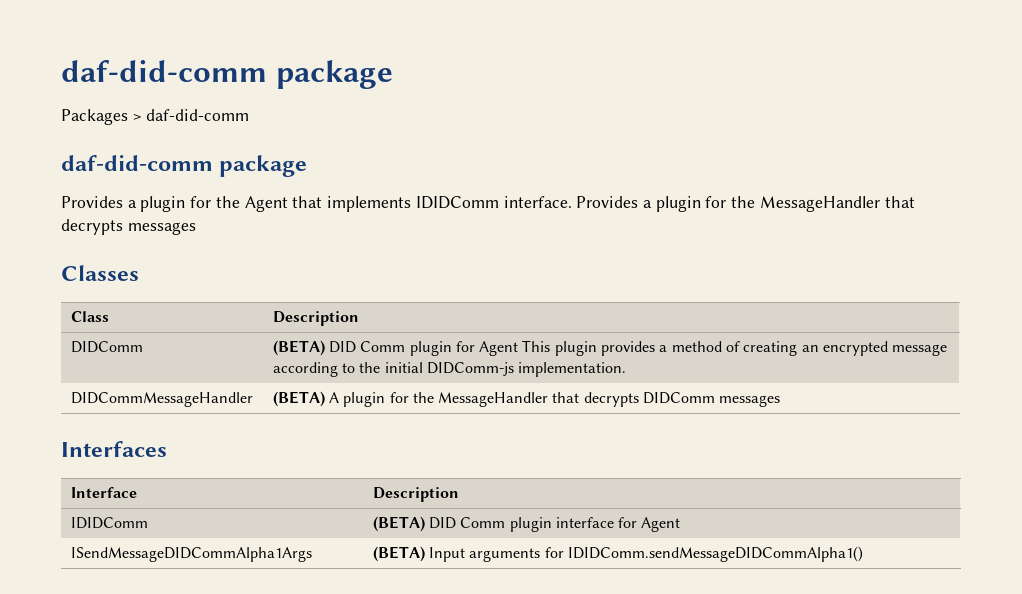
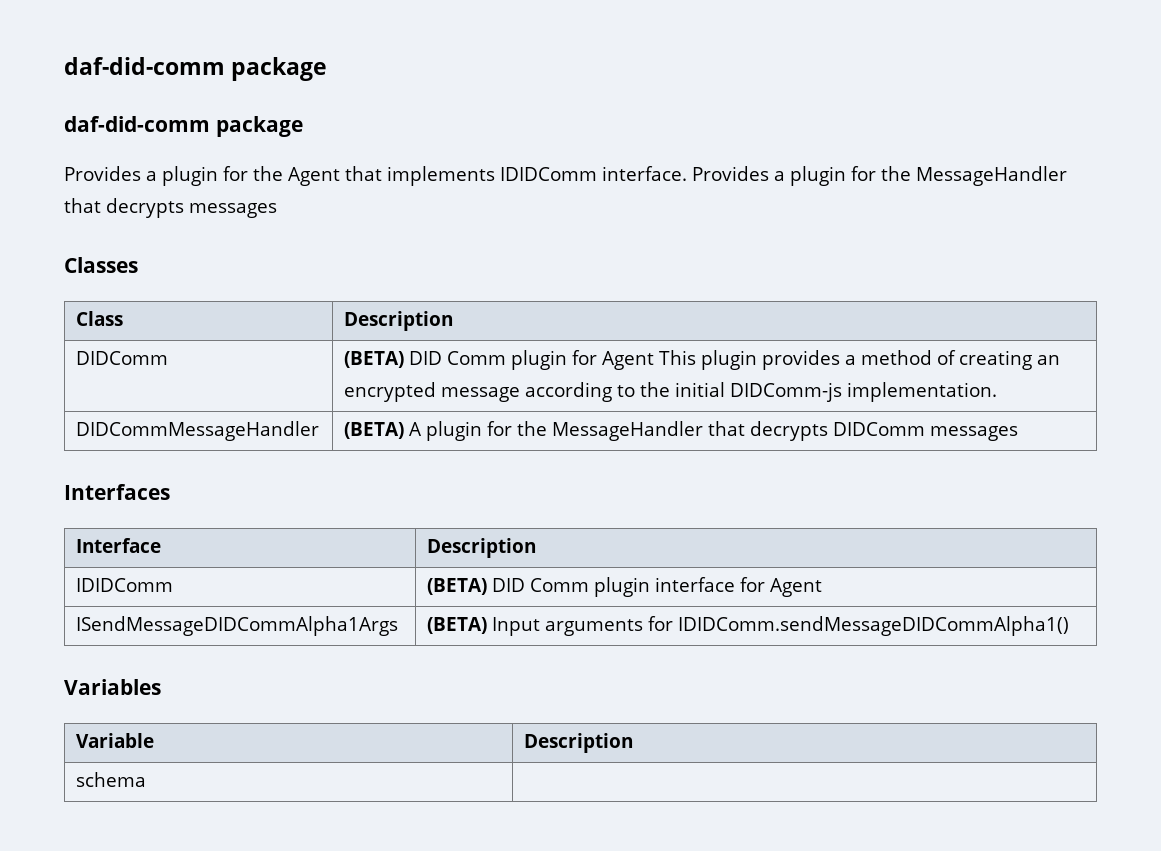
[61,60,393,89] [61,109,250,125] daf-did-comm package // Packages > daf-did-comm -> [64,57,328,81] daf-did-comm package
(863, 554) none -> [64,679,161,695] [76,733,155,748] [524,733,634,753] [76,772,147,787] // Variables // Variable | Description // schema |

